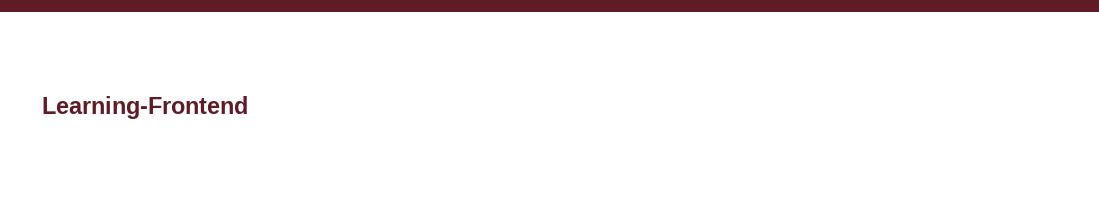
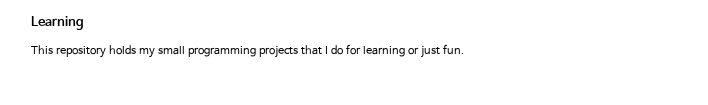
[42,96,248,119] Learning-Frontend -> [31,16,84,30] [31,44,464,58] Learning // This repository holds my small programming projects that I do for learning or just fun.

